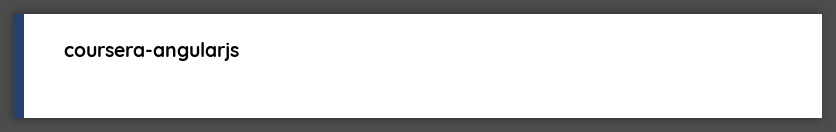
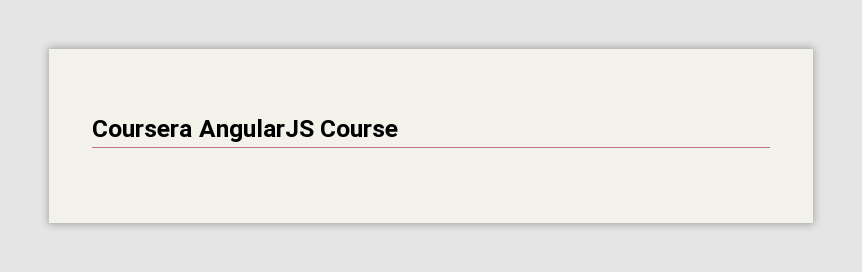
[64,42,239,61] coursera-angularjs -> [92,119,399,142] Coursera AngularJS Course

